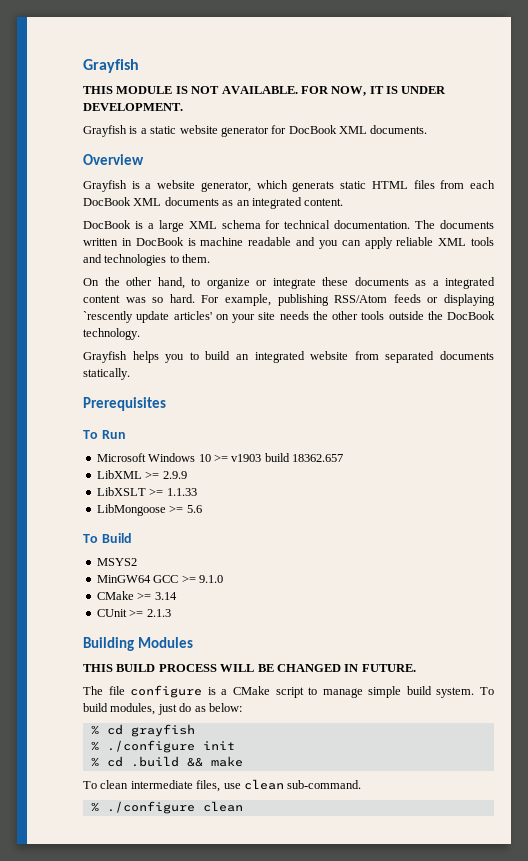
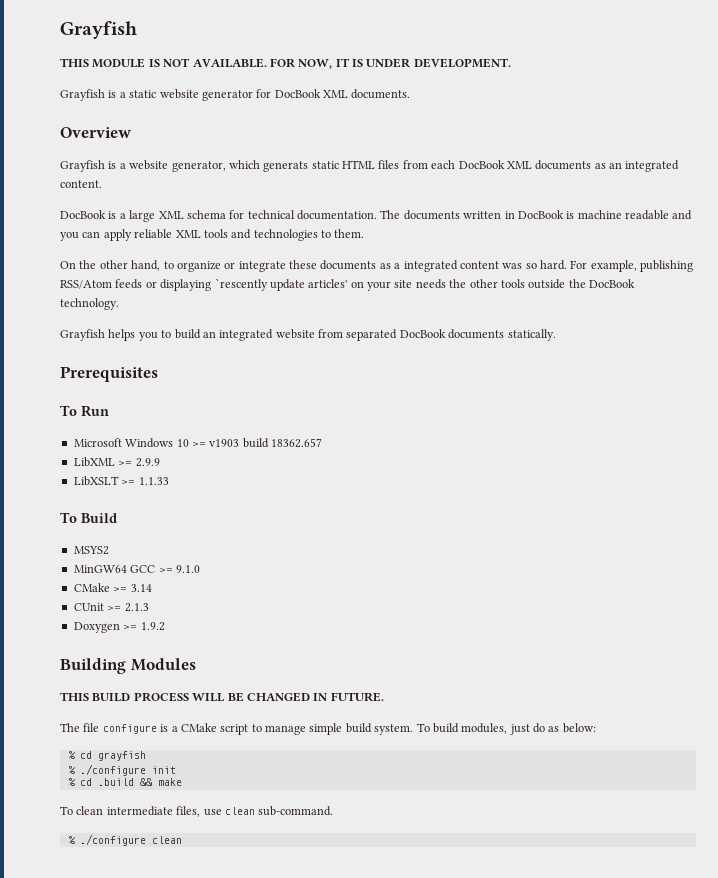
(435, 357) none -> [399,329,446,338] DocBook
[96,504,202,516] // LibMongoose >= 5.6 -> (169, 481) none
(171, 613) none -> [73,622,165,633] // Doxygen >= 1.9.2

